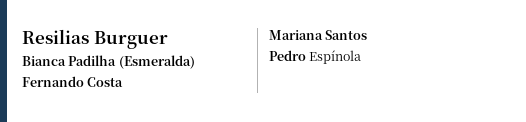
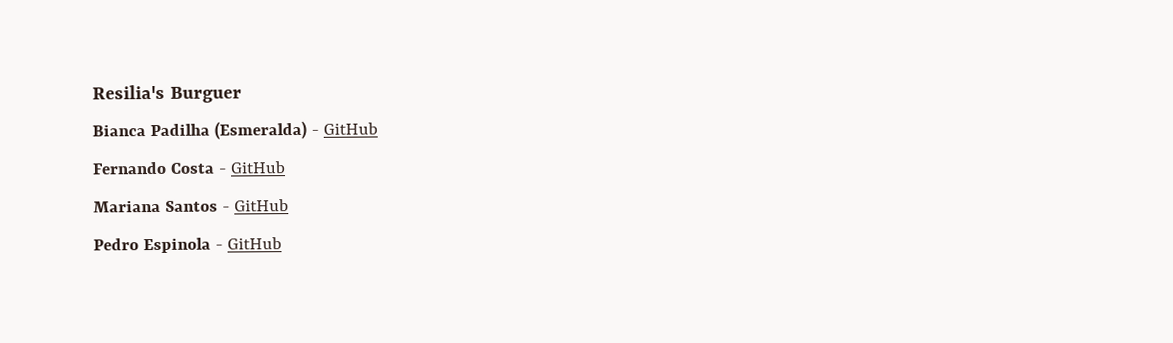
[22,29,89,44] Resilias -> [92,84,165,100] Resilia's
(195, 62) none -> [310,122,378,135] - GitHub
(124, 82) none -> [217,161,286,174] - GitHub
(368, 35) none -> [221,199,289,212] - GitHub
[309,50,362,64] Espínola -> [142,237,282,254] Espinola - GitHub

